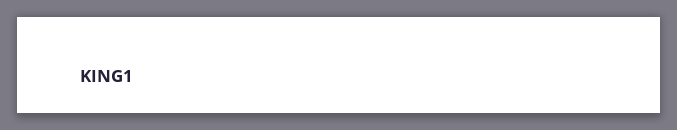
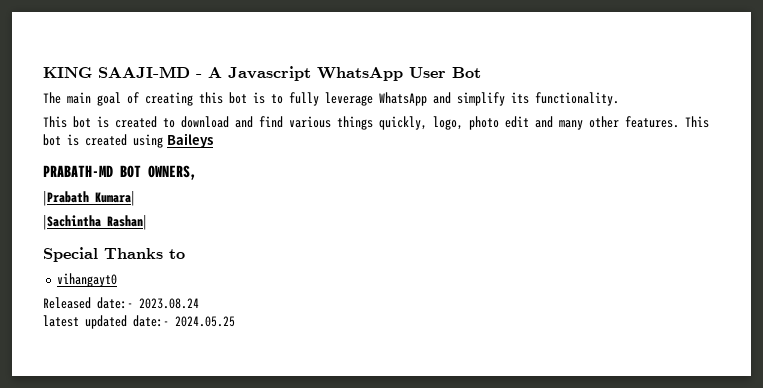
[80,70,133,82] KING1 -> [43,66,481,81] [43,92,619,106] [43,116,709,130] [43,133,213,148] [43,165,197,180] [43,191,135,206] [43,215,147,230] [43,247,185,262] [57,273,118,287] [43,297,199,309] [43,315,235,329] KING SAAJI-MD - A Javascript WhatsApp User Bot // The main goal of creating this bot is to fully leverage WhatsApp and simplify its functionality. // This bot is created to download and find various things quickly, logo, photo edit and many other features. This bot is created using Baileys // PRABATH-MD BOT OWNERS, // |Prabath Kumara| // |Sachintha Rashan| // Special Thanks to // vihangayt0 // Released date:- 2023.08.24 // latest updated date:- 2024.05.25

